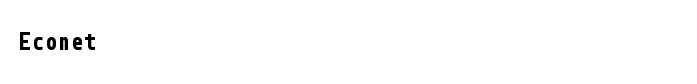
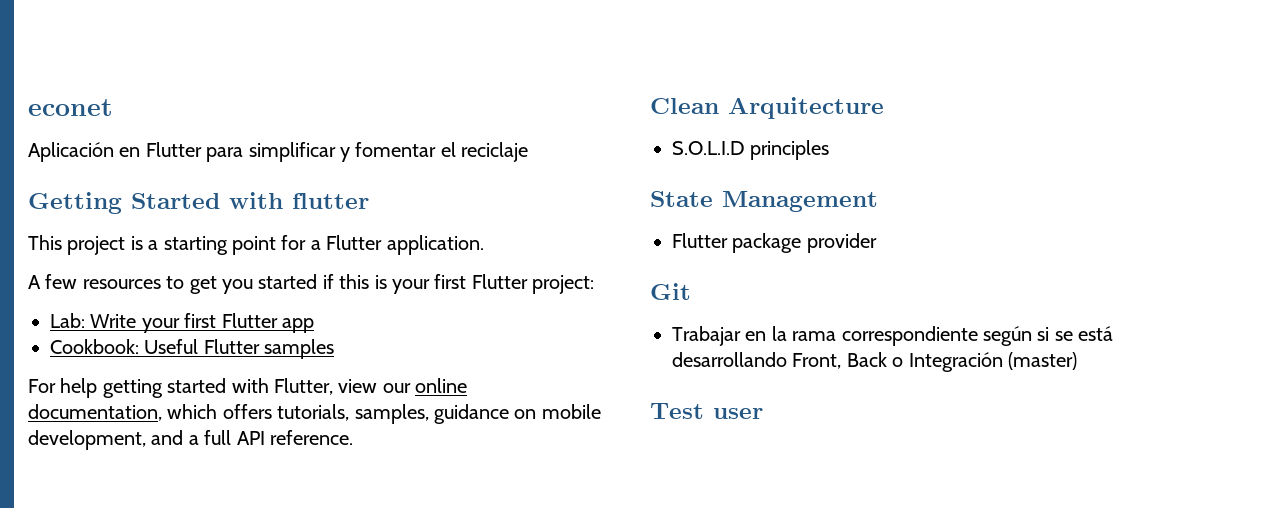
[18,32,96,50] Econet -> [28,99,113,116] [28,142,529,162] [28,192,369,214] [28,235,484,255] [28,274,595,294] [50,313,314,333] [50,339,335,359] [28,378,468,398] [28,404,601,424] [28,430,353,450] [650,97,884,119] [672,140,830,160] [650,191,878,212] [672,233,877,253] [650,283,691,300] [672,326,1114,346] [672,352,1077,372] [650,403,763,419] econet // Aplicación en Flutter para simplificar y fomentar el reciclaje // Getting Started with flutter // This project is a starting point for a Flutter application. // A few resources to get you started if this is your first Flutter project: // Lab: Write your first Flutter app // Cookbook: Useful Flutter samples // For help getting started with Flutter, view our online documentation, which offers tutorials, samples, guidance on mobile development, and a full API reference. // Clean Arquitecture // S.O.L.I.D principles // State Management // Flutter package provider // Git // Trabajar en la rama correspondiente según si se está desarrollando Front, Back o Integración (master) // Test user

